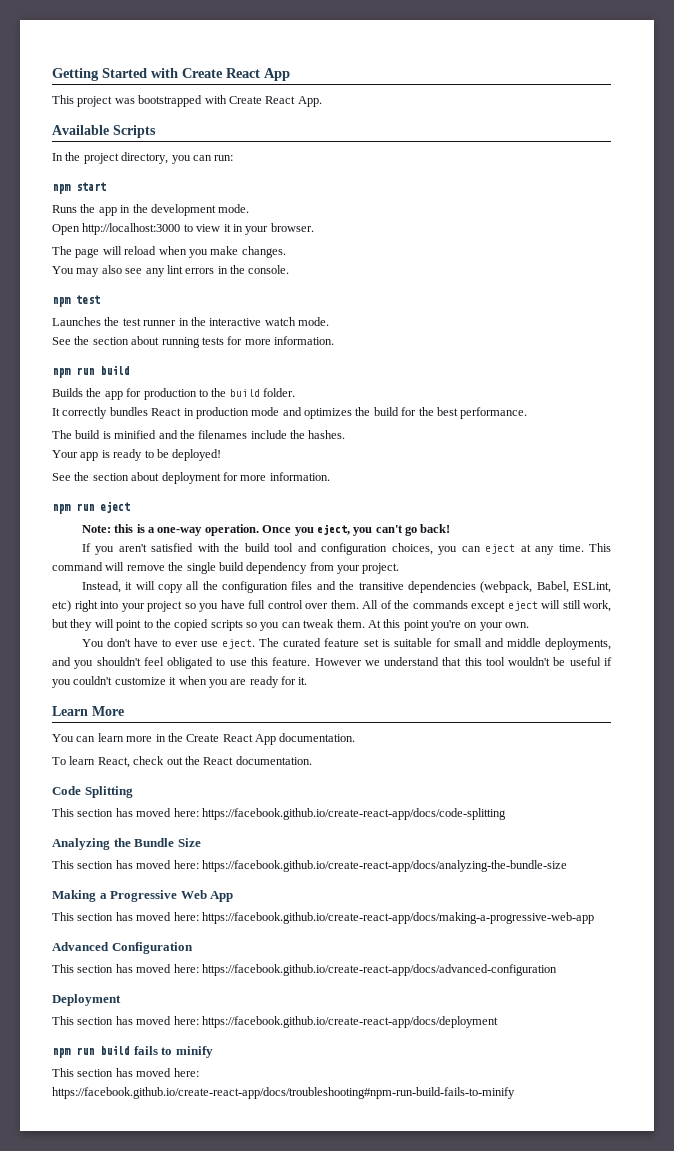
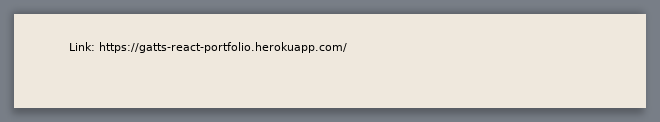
[52,68,290,81] [52,95,322,107] [52,125,156,138] [52,152,234,164] [52,182,106,194] [52,204,250,216] [52,223,314,235] [52,246,286,258] [52,265,290,277] [52,295,100,307] [52,317,329,326] [52,336,334,348] [52,365,130,378] [52,388,295,400] [52,407,528,419] [52,430,346,439] [52,449,222,461] [52,472,330,484] [52,501,130,514] [81,524,451,536] [81,543,612,555] [52,562,400,574] [81,581,612,593] [52,600,611,612] [52,619,530,631] [81,638,611,650] [52,657,612,669] [52,676,308,688] [52,706,124,716] [52,733,356,745] [52,756,312,768] [52,786,133,798] [52,808,506,820] [52,838,201,850] [52,860,567,872] [52,890,234,902] [52,912,594,924] [52,942,193,954] [52,964,557,976] [52,994,121,1006] [52,1016,498,1028] [52,1045,213,1058] [52,1068,199,1077] [52,1087,515,1099] Getting Started with Create React App // This project was bootstrapped with Create React App. // Available Scripts // In the project directory, you can run: // npm start // Runs the app in the development mode. // Open http://localhost:3000 to view it in your browser. // The page will reload when you make changes. // You may also see any lint errors in the console. // npm test // Launches the test runner in the interactive watch mode. // See the section about running tests for more information. // npm run build // Builds the app for production to the build folder. // It correctly bundles React in production mode and optimizes the build for the best performance. // The build is minified and the filenames include the hashes. // Your app is ready to be deployed! // See the section about deployment for more information. // npm run eject // Note: this is a one-way operation. Once you eject, you can't go back! // If you aren't satisfied with the build tool and configuration choices, you can eject at any time. This command will remove the single build dependency from your project. // Instead, it will copy all the configuration files and the transitive dependencies (webpack, Babel, ESLint, etc) right into your project so you have full control over them. All of the commands except eject will still work, but they will point to the copied scripts so you can tweak them. At this point you're on your own. // You don't have to ever use eject. The curated feature set is suitable for small and middle deployments, and you shouldn't feel obligated to use this feature. However we understand that this tool wouldn't be useful if you couldn't customize it when you are ready for it. // Learn More // You can learn more in the Create React App documentation. // To learn React, check out the React documentation. // Code Splitting // This section has moved here: https://facebook.github.io/create-react-app/docs/code-splitting // Analyzing the Bundle Size // This section has moved here: https://facebook.github.io/create-react-app/docs/analyzing-the-bundle-size // Making a Progressive Web App // This section has moved here: https://facebook.github.io/create-react-app/docs/making-a-progressive-web-app // Advanced Configuration // This section has moved here: https://facebook.github.io/create-react-app/docs/advanced-configuration // Deployment // This section has moved here: https://facebook.github.io/create-react-app/docs/deployment // npm run build fails to minify // This section has moved here: https://facebook.github.io/create-react-app/docs/troubleshooting#npm-run-build-fails-to-minify -> [69,42,347,53] Link: https://gatts-react-portfolio.herokuapp.com/

